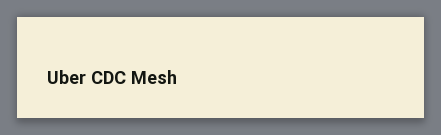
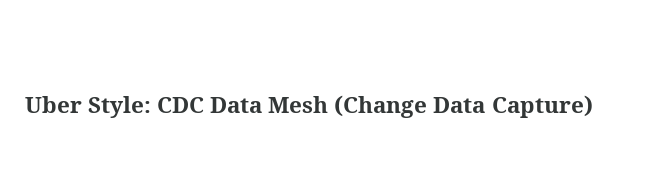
[91,70,177,84] CDC Mesh -> [88,95,593,118] Style: CDC Data Mesh (Change Data Capture)

